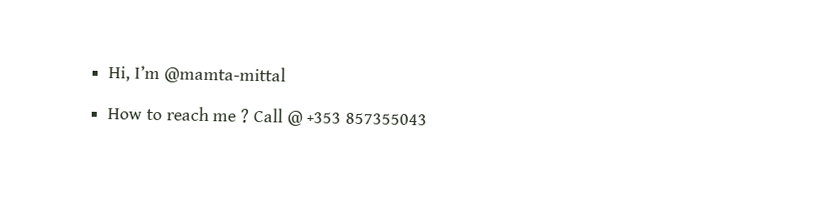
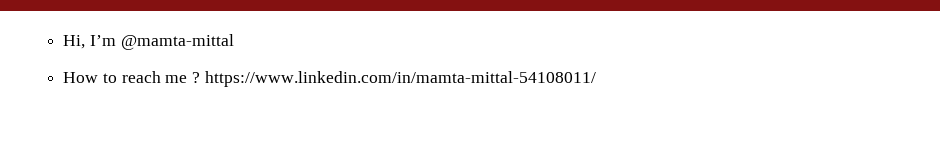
[252,107,428,126] Call @ +353 857355043 -> [204,71,596,87] https://www.linkedin.com/in/mamta-mittal-54108011/

